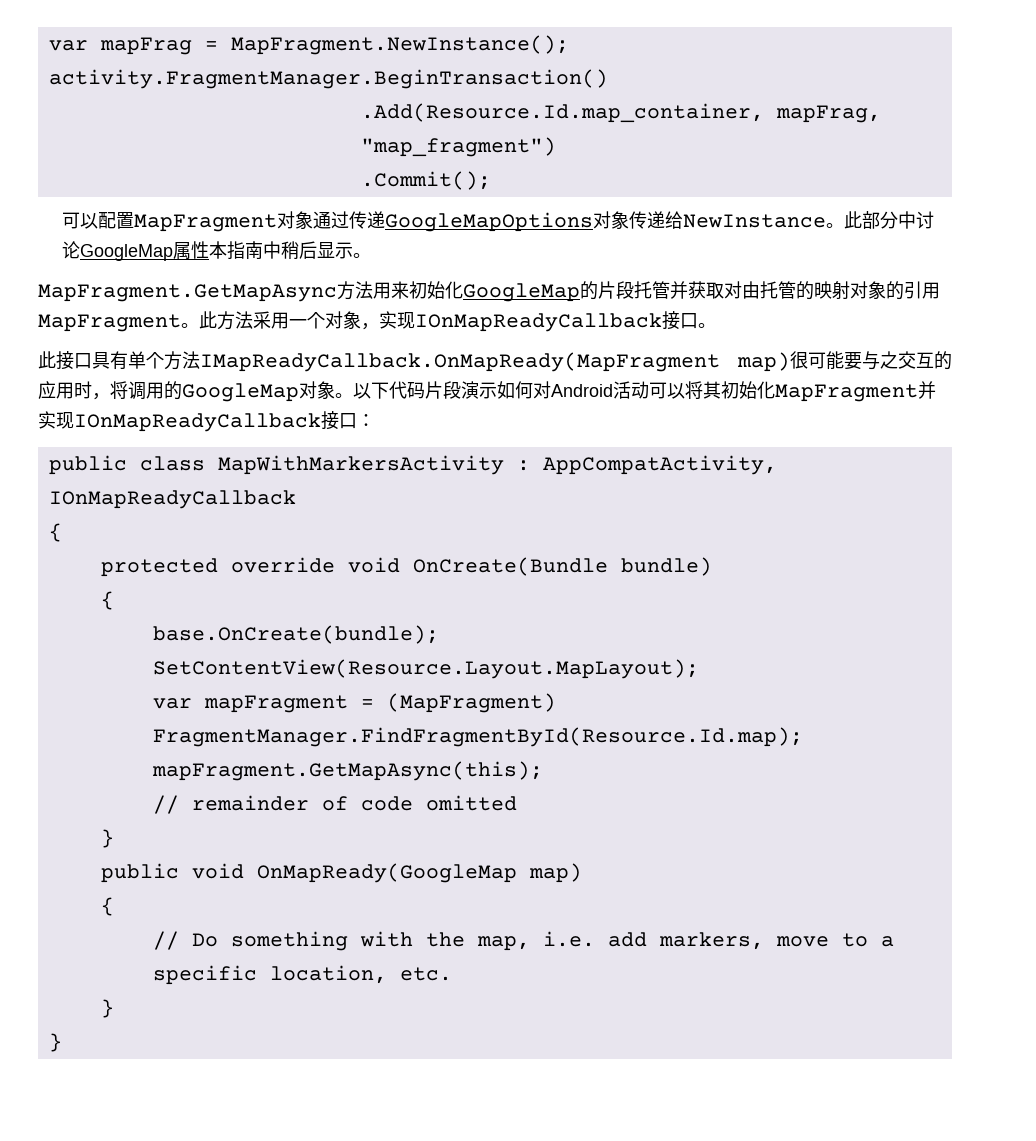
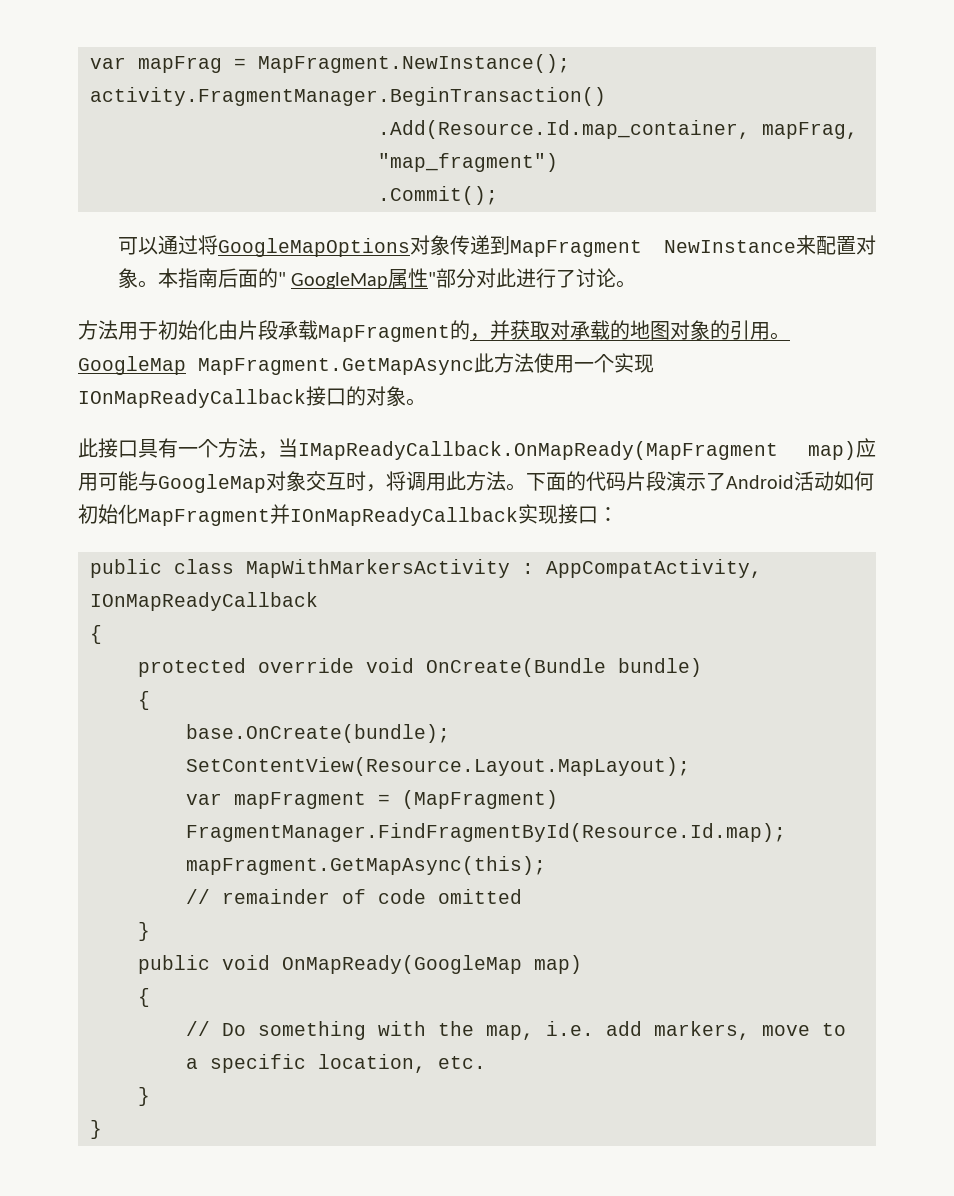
[98,211,935,232] [62,241,372,261] [38,281,940,302] [38,311,698,332] 配置MapFragment对象通过传递GoogleMapOptions对象传递给NewInstance。此部分中讨论GoogleMap属性本指南中稍后显示。 // MapFragment.GetMapAsync方法用来初始化GoogleMap的片段托管并获取对由托管的映射对象的引用MapFragment。此方法采用一个对象，实现IOnMapReadyCallback接口 -> [157,235,876,257] [117,268,636,289] [78,320,790,342] [78,353,654,375] [78,386,406,408] 通过将GoogleMapOptions对象传递到MapFragment NewInstance来配置对象。本指南后面的" GoogleMap属性"部分对此进行了讨论。 // 方法用于初始化由片段承载MapFragment的，并获取对承载的地图对象的引用。GoogleMap MapFragment.GetMapAsync此方法使用一个实现IOnMapReadyCallback接口的对象
[128,351,952,372] [38,381,389,402] 单个方法IMapReadyCallback.OnMapReady(MapFragment map)很可能要与之交互的应用时，将调用的GoogleMap对象。以下 -> [178,438,876,460] [78,471,586,493] 一个方法，当IMapReadyCallback.OnMapReady(MapFragment map)应用可能与GoogleMap对象交互时，将调用此方法。下面的
[497,381,551,399] 如何对 -> [706,472,726,491] 了
[649,381,721,399] 可以将其 -> [834,471,874,491] 如何
[38,411,321,432] 实现IOnMapReadyCallback -> [290,504,558,526] IOnMapReadyCallback实现

